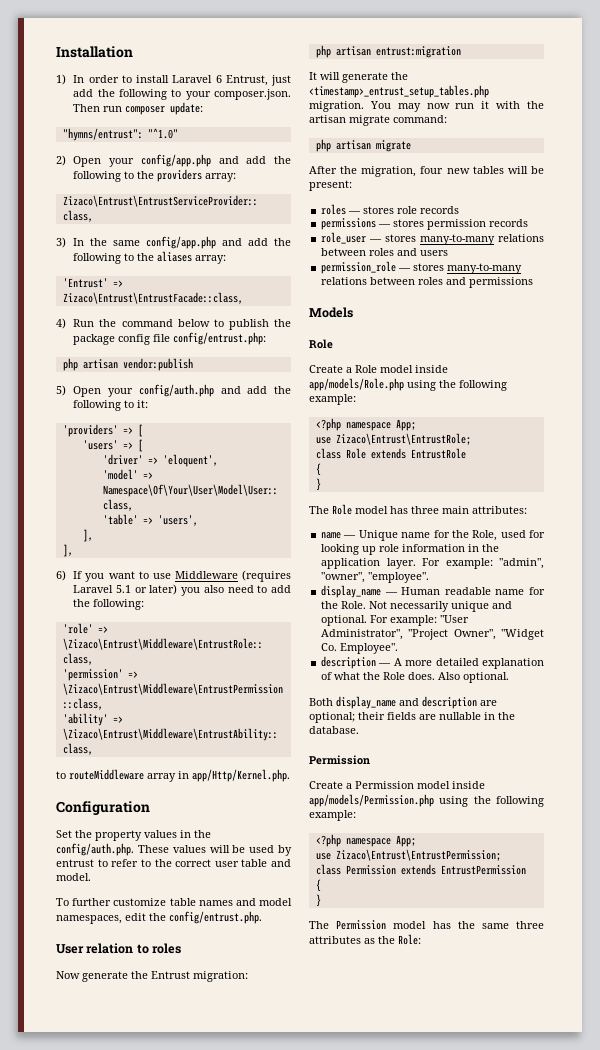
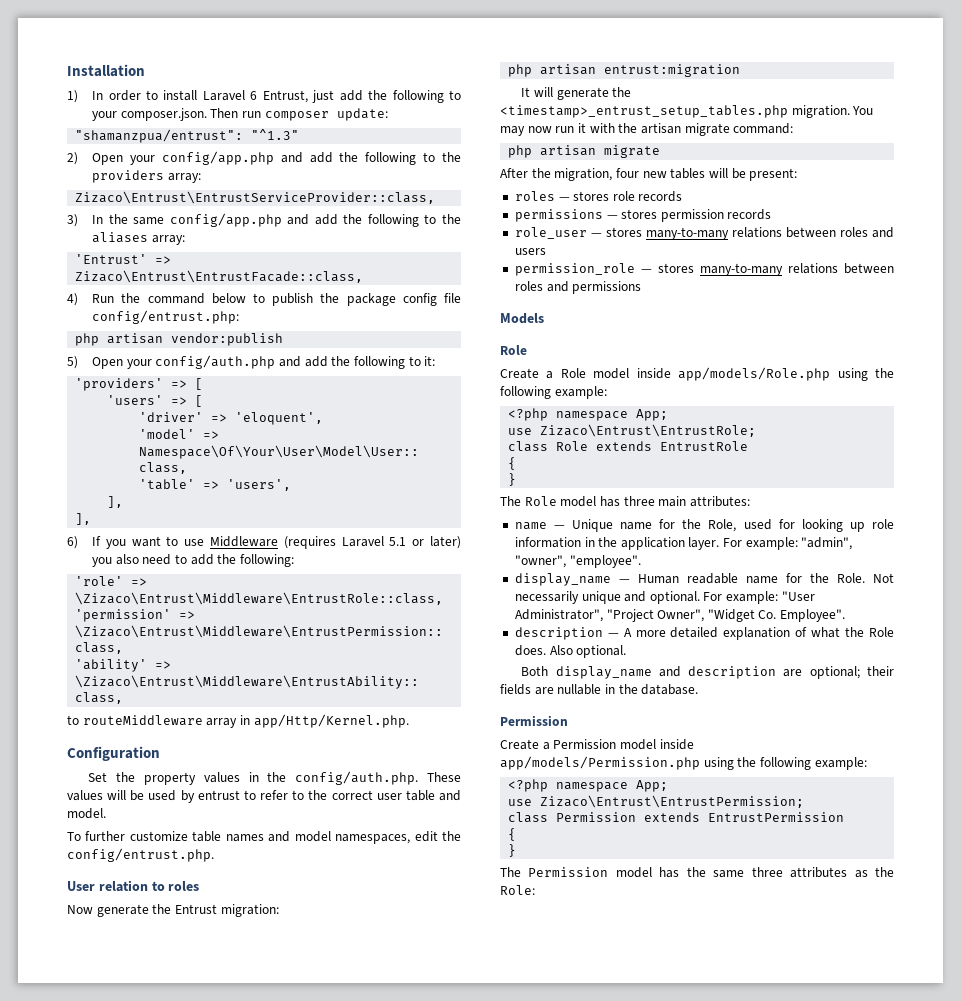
[62,128,178,141] "hymns/entrust": "^1.0" -> [75,129,300,143] "shamanzpua/entrust": "^1.3"

